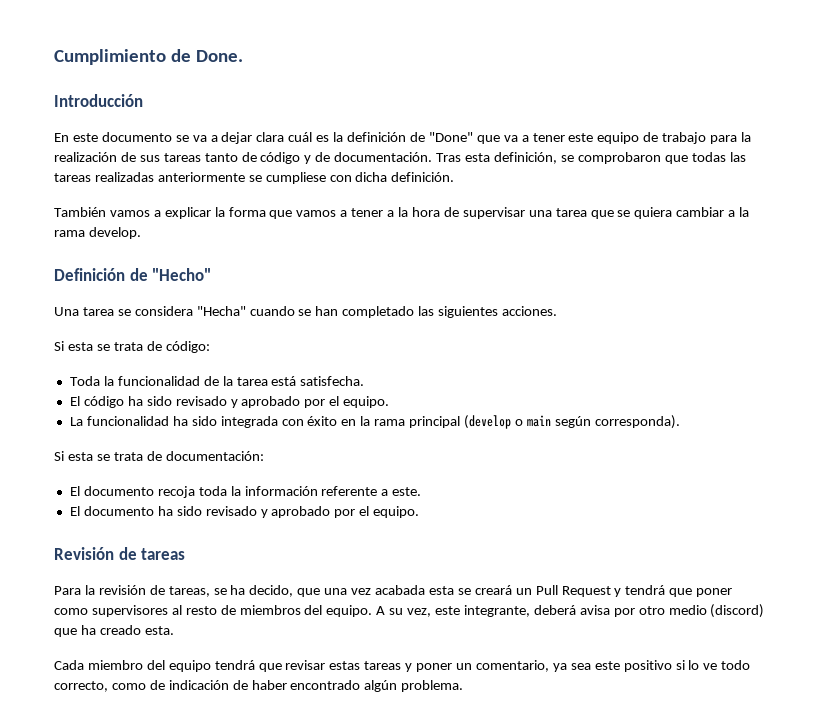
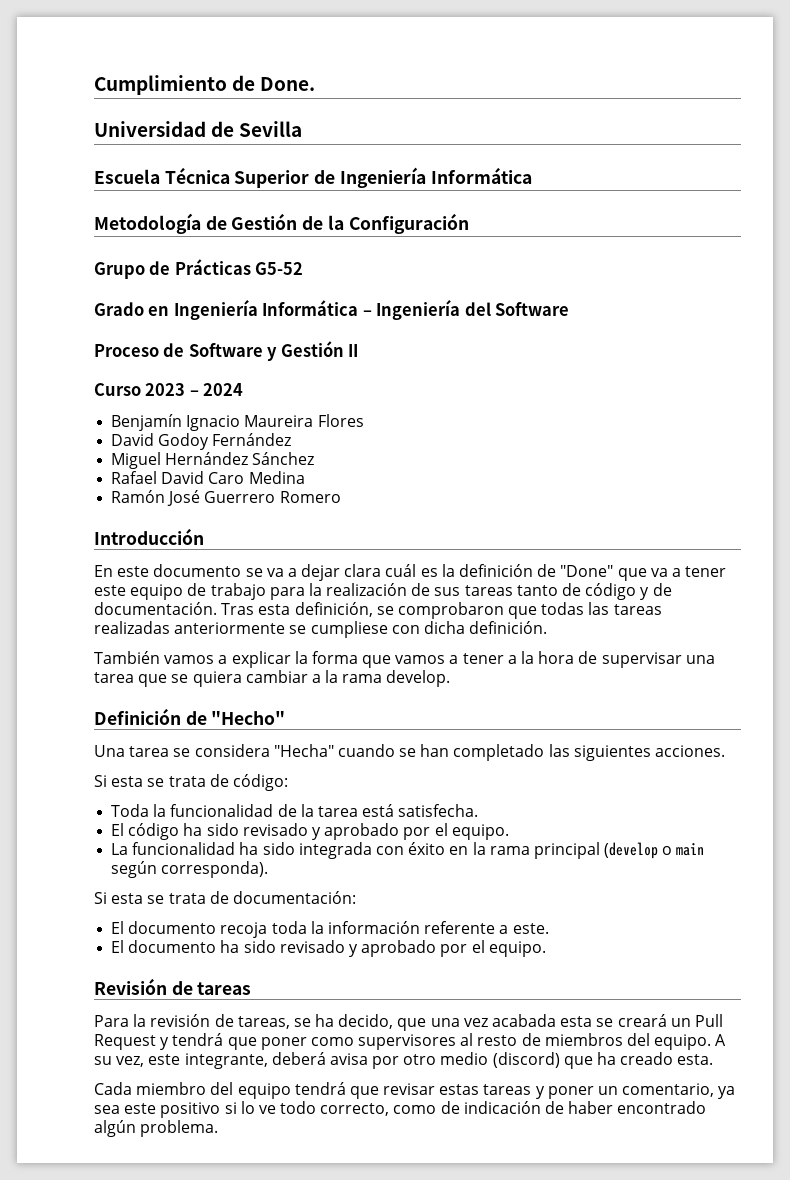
(243, 56) none -> [94,121,303,137] [94,167,532,188] [94,213,469,234] [94,259,304,279] [94,300,570,320] [94,341,359,361] [94,383,244,396] [111,414,364,431] [111,433,292,450] [111,452,315,469] [111,471,305,484] [111,490,341,506] // Universidad de Sevilla // Escuela Técnica Superior de Ingeniería Informática // Metodología de Gestión de la Configuración // Grupo de Prácticas G5-52 // Grado en Ingeniería Informática – Ingeniería del Software // Proceso de Software y Gestión II // Curso 2023 – 2024 // Benjamín Ignacio Maureira Flores // David Godoy Fernández // Miguel Hernández Sánchez // Rafael David Caro Medina // Ramón José Guerrero Romero

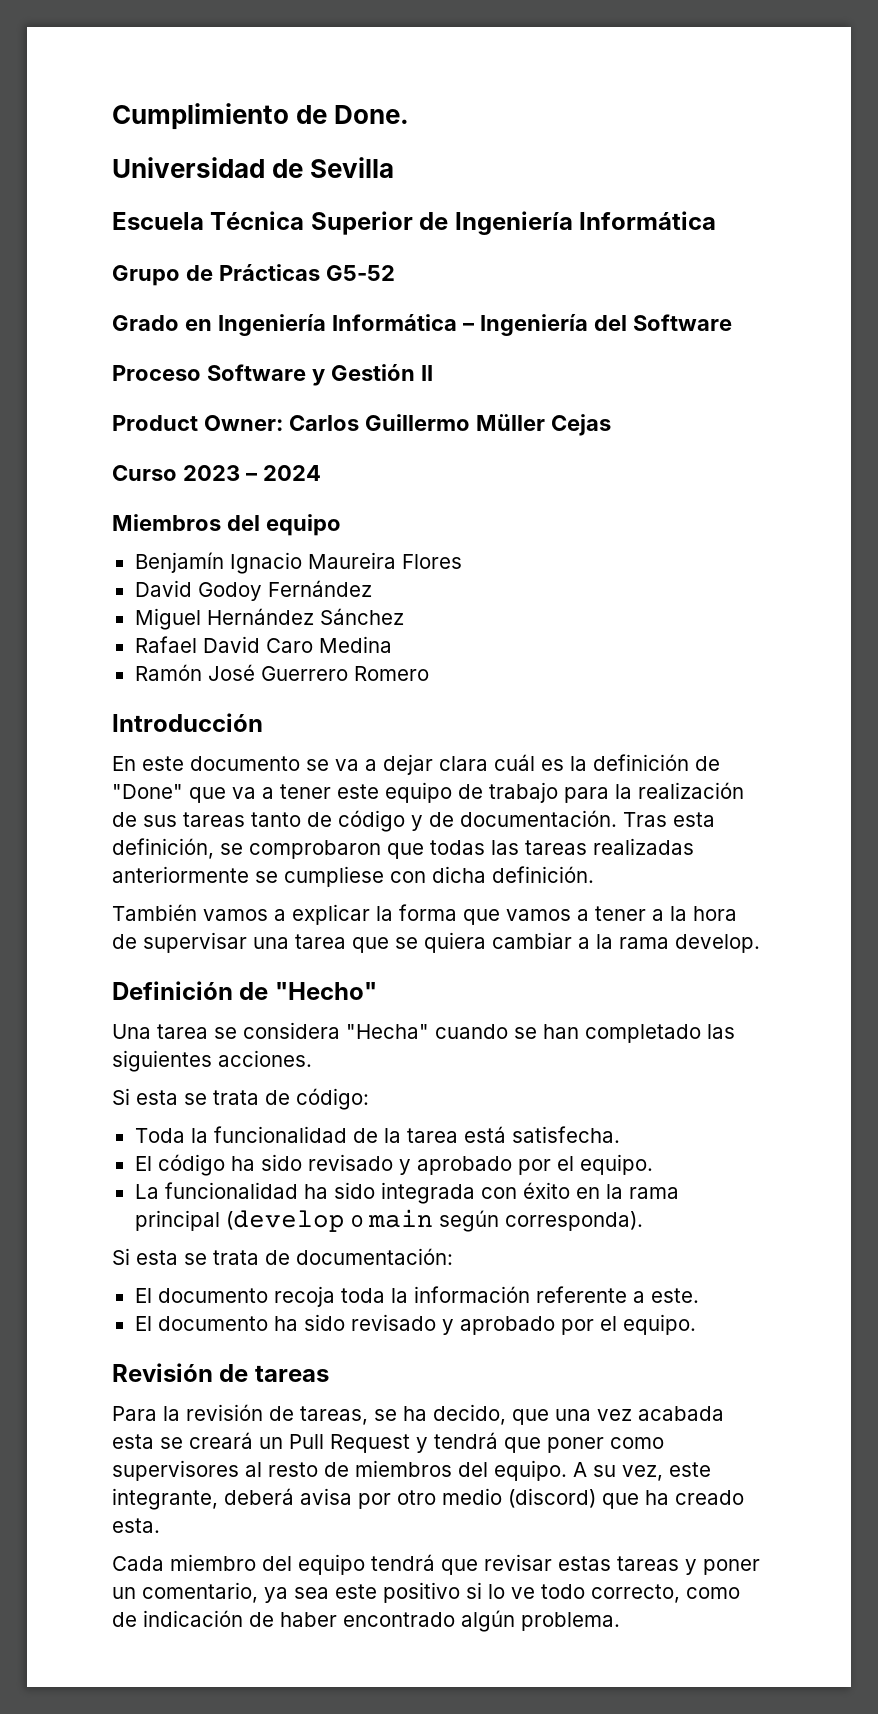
[94,213,469,234] // Metodología de Gestión de la Configuración -> (717, 220) none
[163,343,185,357] de -> (201, 373) none
(359, 350) none -> [112,414,611,436] // Product Owner: Carlos Guillermo Müller Cejas
(244, 389) none -> [112,514,341,536] // Miembros del equipo

